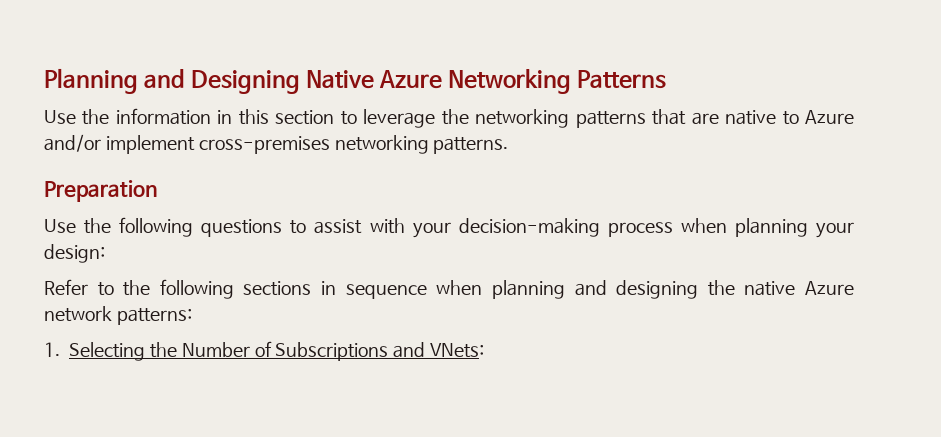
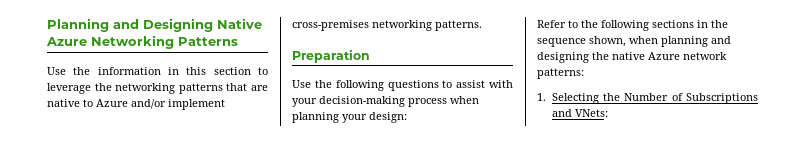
[345,284,427,299] sequence -> [711,20,728,28] [537,36,626,47] the sequence shown,

